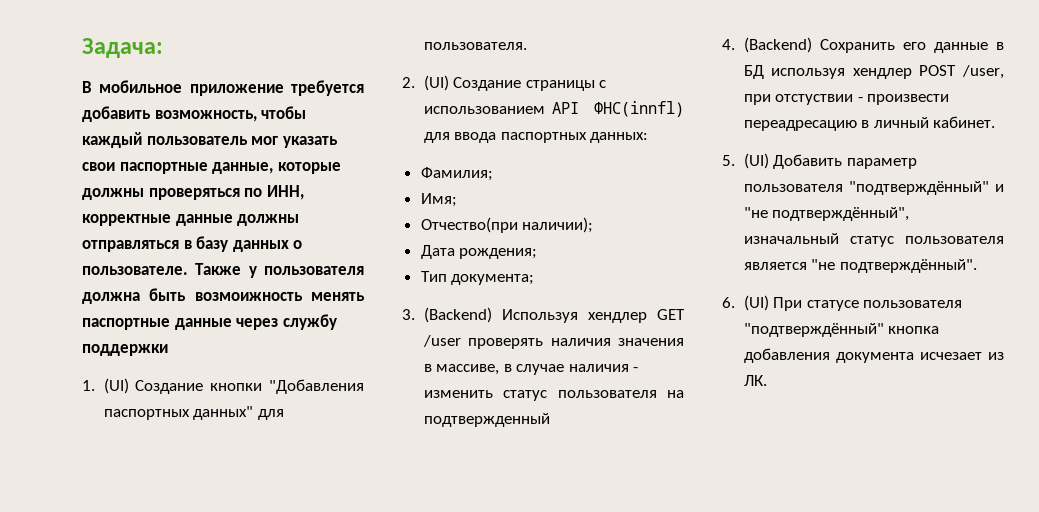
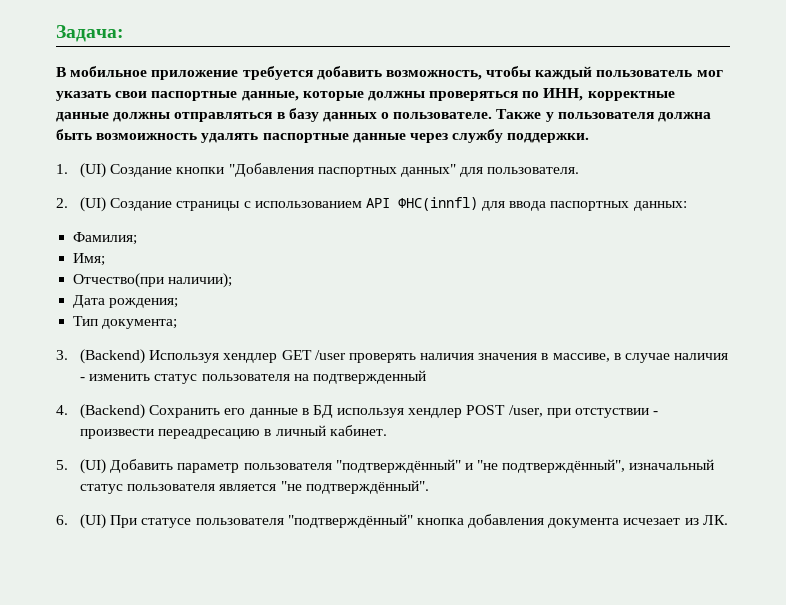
[311,292,365,301] менять -> [201,133,259,143] удалять
[82,344,168,356] поддержки -> [507,133,590,143] поддержки.

